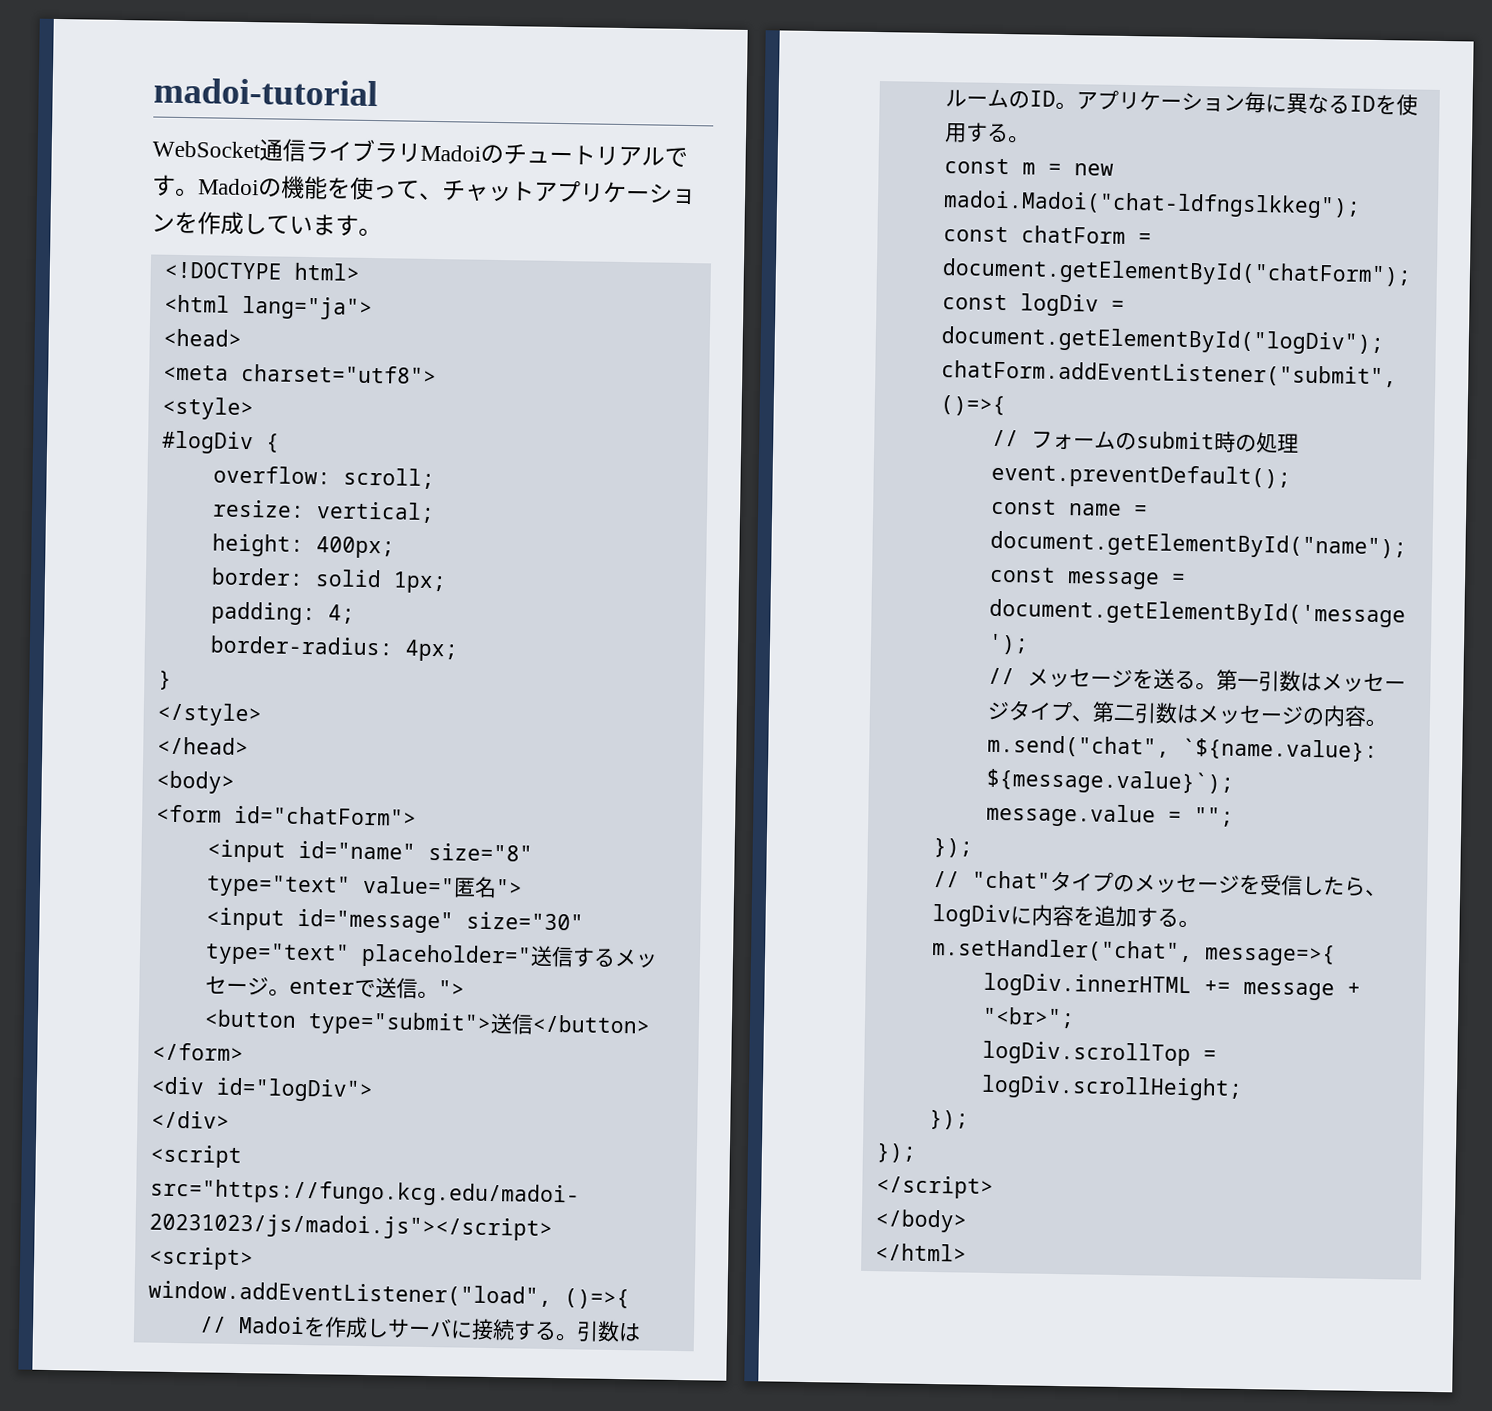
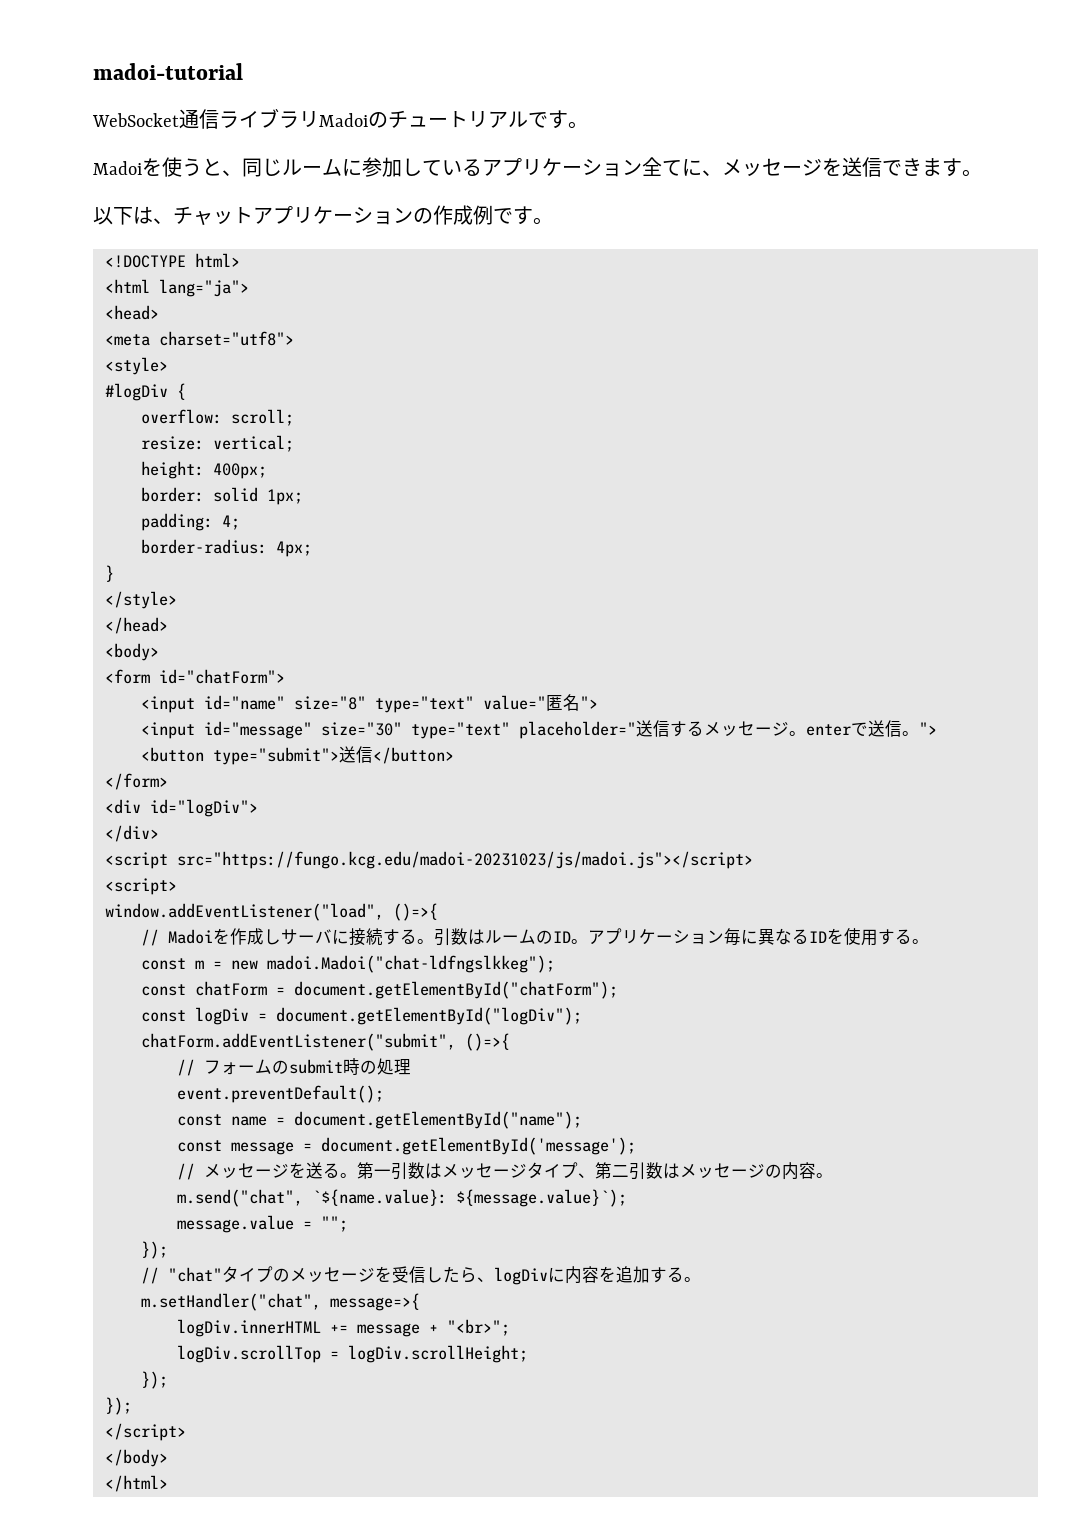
[198,175,420,201] Madoiの機能を使って -> [93,157,982,177] [93,206,153,225] // Madoiを使うと、同じルームに参加しているアプリケーション全てに、メッセージを送信できます。 // 以下は
[174,211,336,236] を作成していま -> [413,205,513,225] の作成例で

